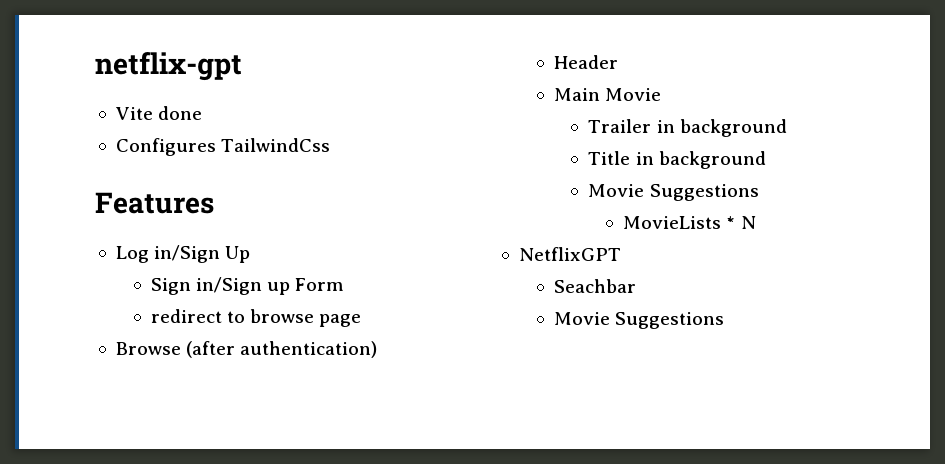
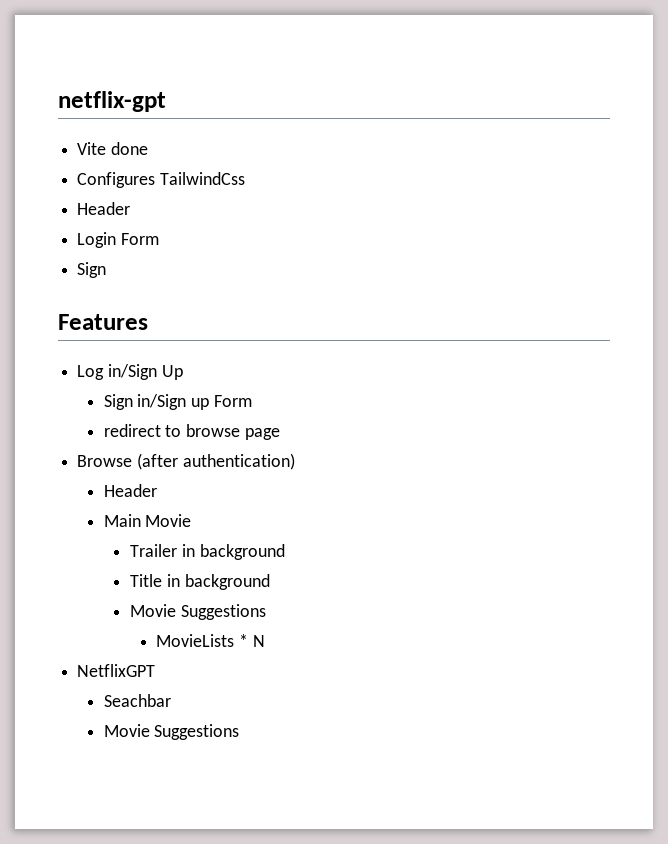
(331, 145) none -> [77,202,131,215] [77,232,159,248] [77,262,107,278] // Header // Login Form // Sign

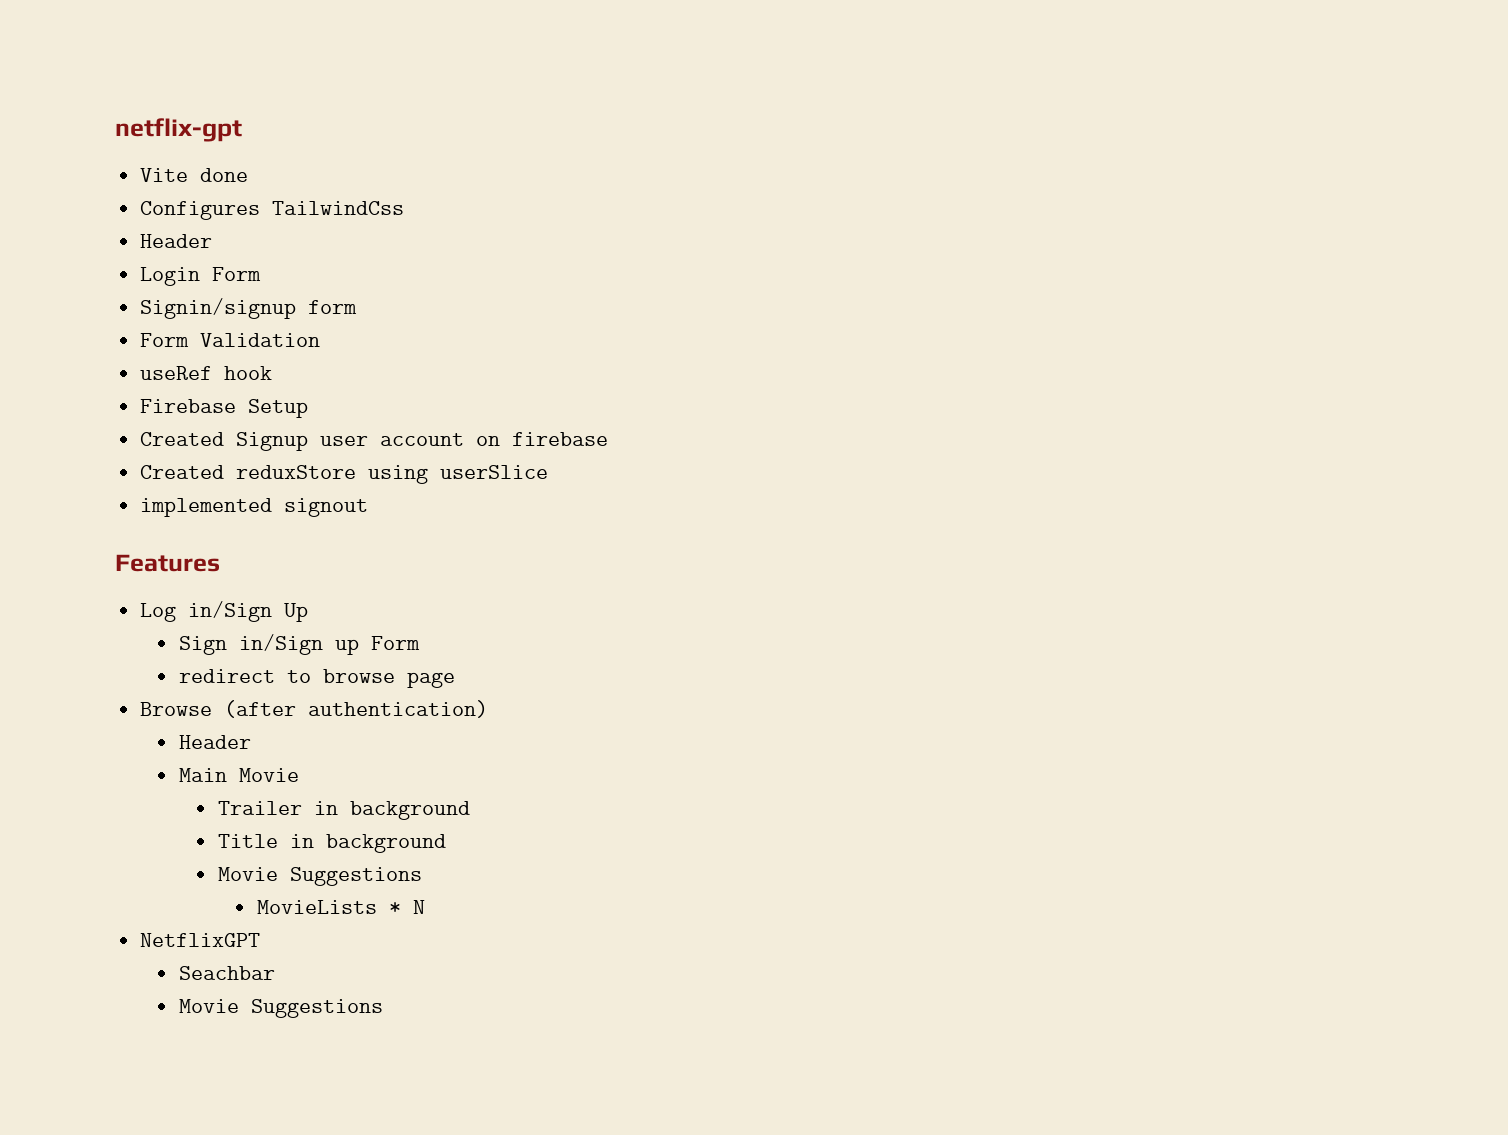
[77,262,107,278] Sign -> [140,298,358,319] [140,333,321,347] [140,366,273,380] [140,399,309,418] [140,432,609,451] [140,465,549,484] [140,498,369,517] Signin/signup form // Form Validation // useRef hook // Firebase Setup // Created Signup user account on firebase // Created reduxStore using userSlice // implemented signout

